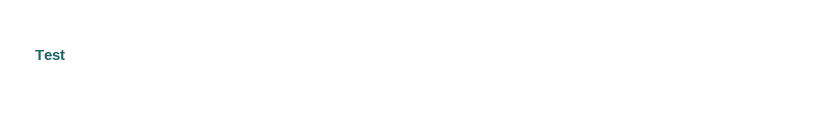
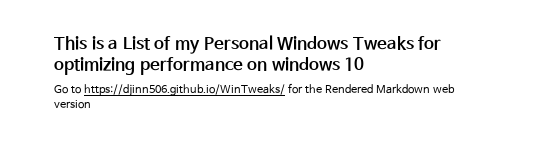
[35,50,65,60] Test -> [54,35,442,54] [54,57,365,75] [54,83,455,97] [54,100,91,109] This is a List of my Personal Windows Tweaks for optimizing performance on windows 10 // Go to https://djinn506.github.io/WinTweaks/ for the Rendered Markdown web version

